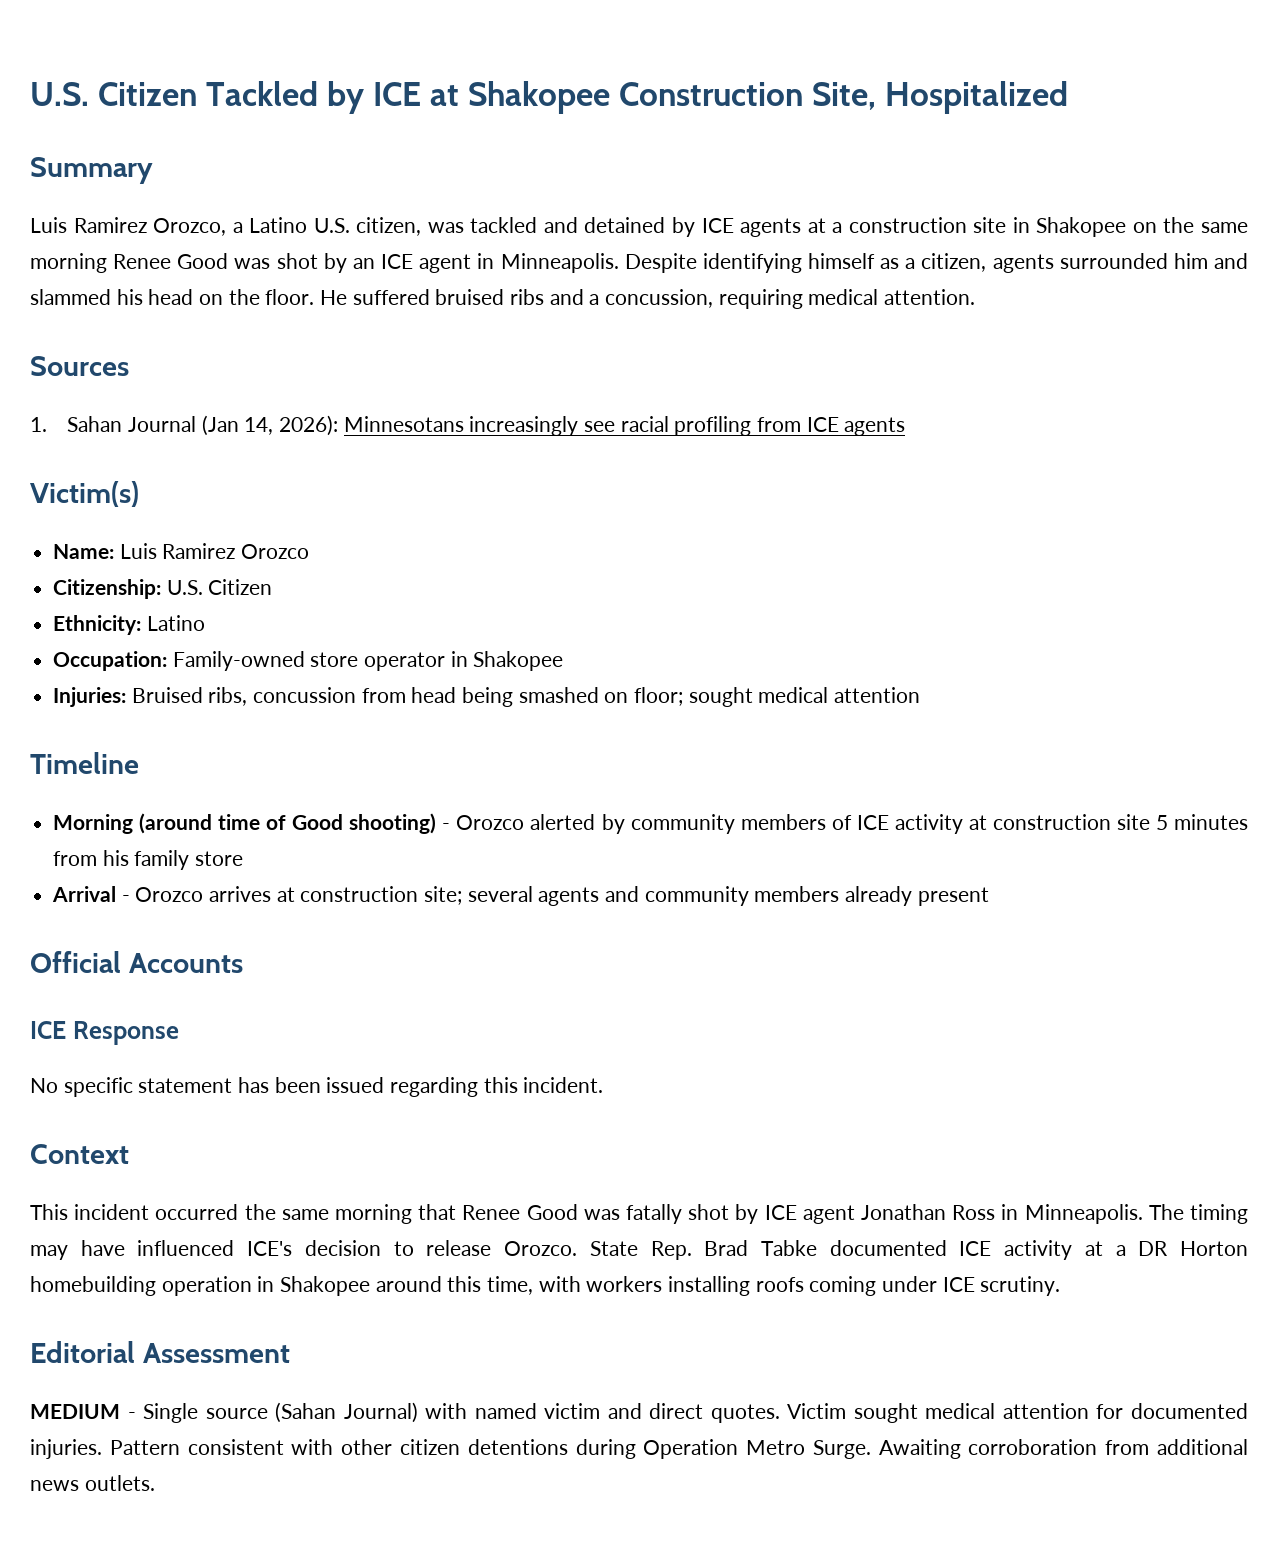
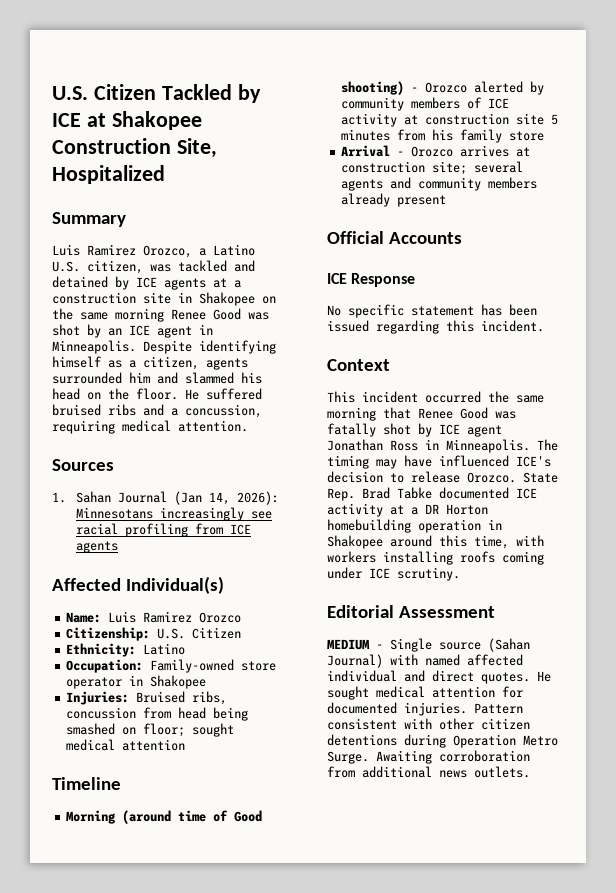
[30,481,139,507] Victim(s) -> [52,576,225,594] Affected Individual(s)
[544,1403,601,1419] victim -> [467,654,523,666] [327,670,397,682] affected individual
[787,1403,847,1419] Victim -> [537,671,551,682] He

